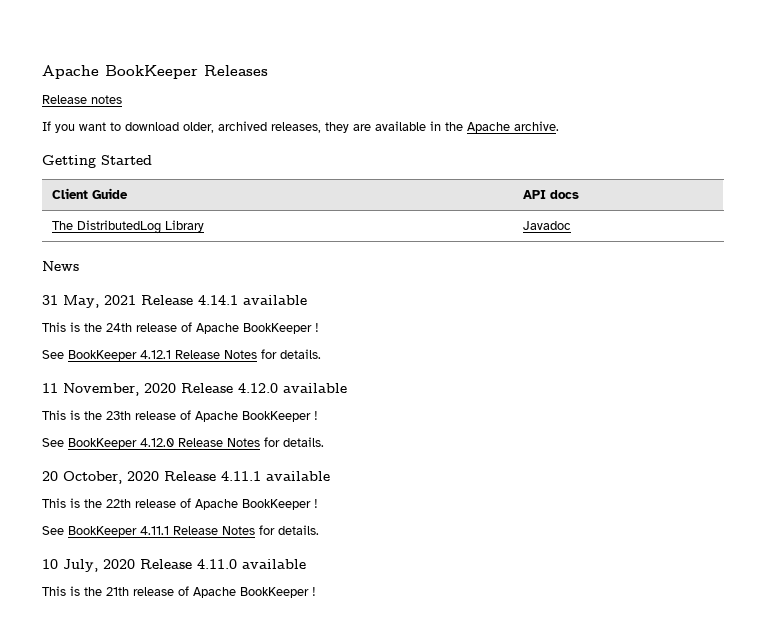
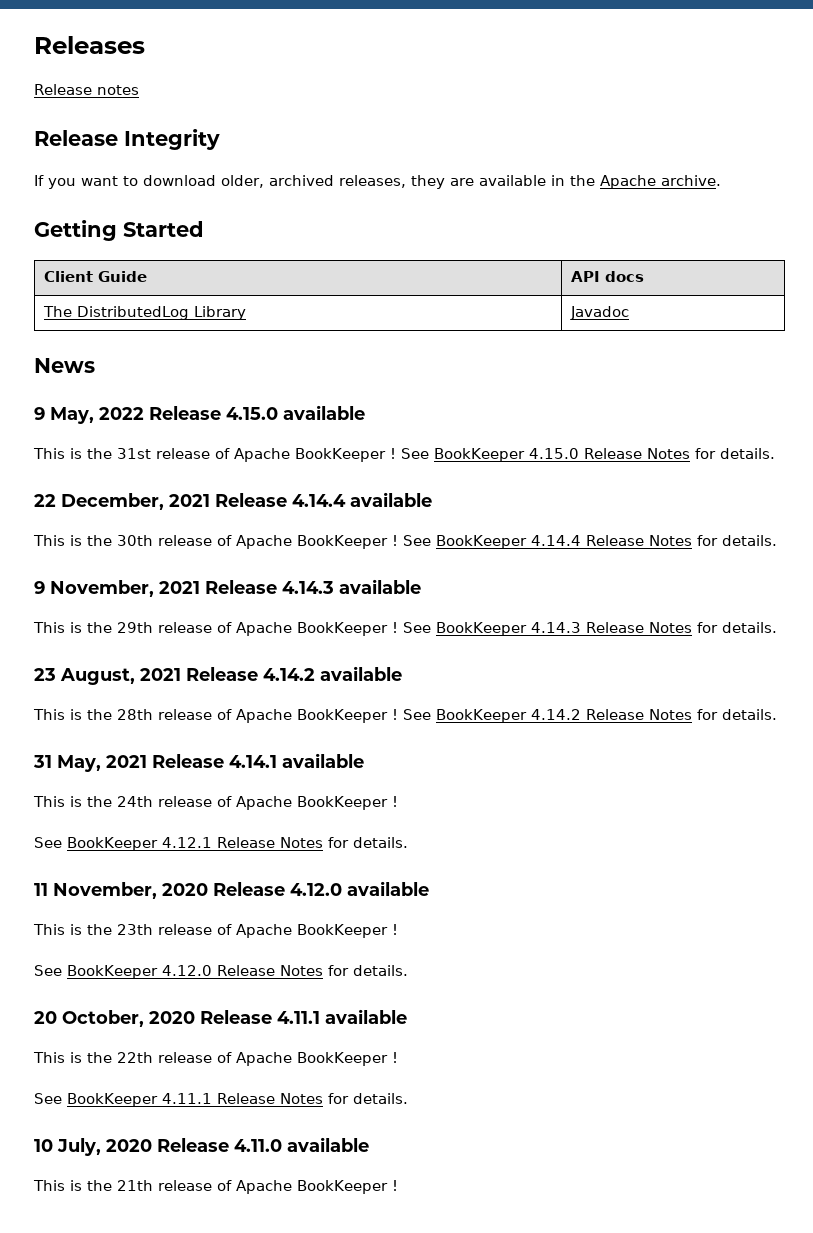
[42,65,198,79] Apache BookKeeper -> (34, 45) none
(122, 99) none -> [34,129,220,150] // Release Integrity
(79, 266) none -> [34,405,365,424] [33,448,775,462] [34,492,432,510] [33,535,777,549] [34,579,421,597] [33,622,777,636] [34,666,402,685] [33,709,777,723] // 9 May, 2022 Release 4.15.0 available // This is the 31st release of Apache BookKeeper ! See BookKeeper 4.15.0 Release Notes for details. // 22 December, 2021 Release 4.14.4 available // This is the 30th release of Apache BookKeeper ! See BookKeeper 4.14.4 Release Notes for details. // 9 November, 2021 Release 4.14.3 available // This is the 29th release of Apache BookKeeper ! See BookKeeper 4.14.3 Release Notes for details. // 23 August, 2021 Release 4.14.2 available // This is the 28th release of Apache BookKeeper ! See BookKeeper 4.14.2 Release Notes for details.

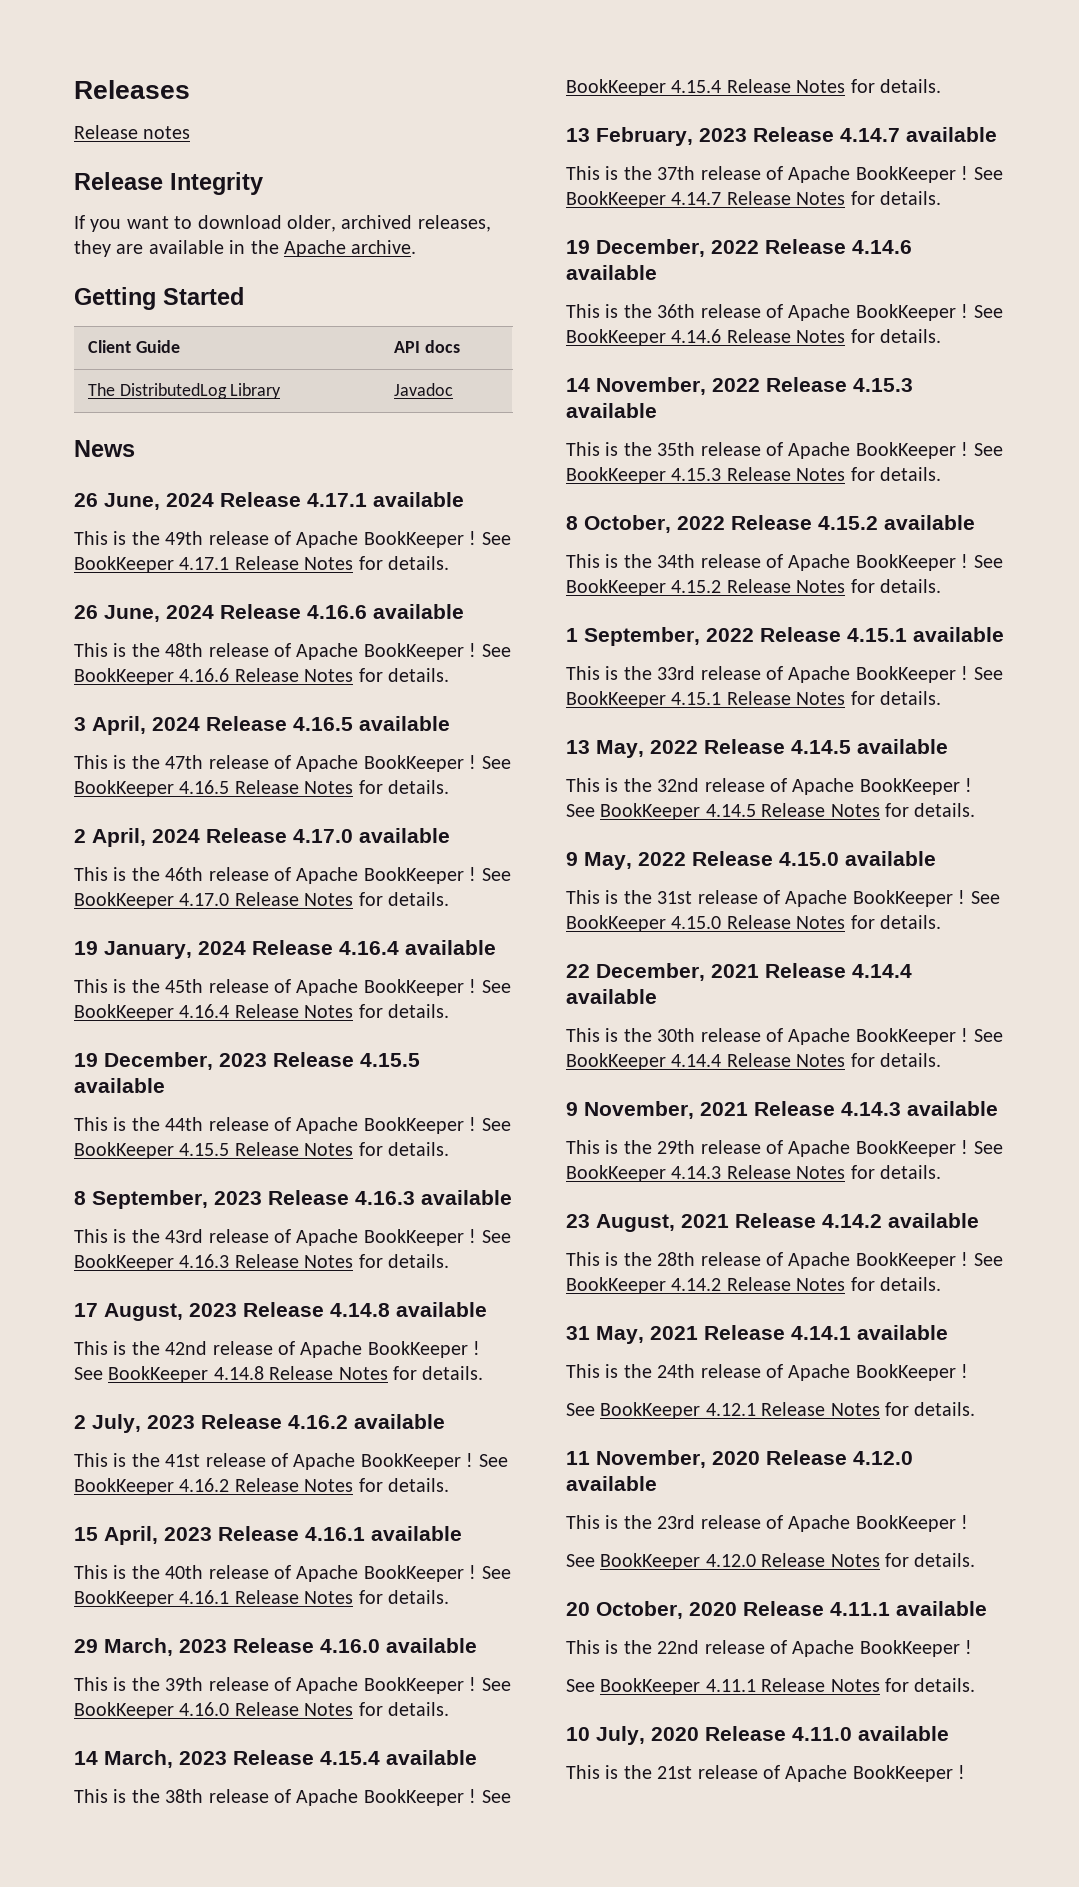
(95, 365) none -> [74,492,464,510] [74,531,511,548] [74,556,449,573] [74,604,464,622] [74,643,511,660] [74,668,449,685] [74,716,450,735] [74,755,511,772] [74,780,449,797] [74,828,450,847] [74,867,511,884] [74,892,449,909] [74,940,496,959] [74,979,511,996] [74,1004,449,1021] [74,1052,420,1070] [74,1078,165,1093] [74,1117,511,1134] [74,1142,449,1159] [74,1190,512,1209] [74,1229,511,1246] [74,1254,449,1271] [74,1302,487,1321] [74,1341,481,1358] [74,1366,484,1383] [74,1414,445,1433] [74,1453,508,1470] [74,1478,449,1495] [74,1526,462,1545] [74,1565,511,1582] [74,1590,449,1607] [74,1638,477,1656] [74,1677,511,1694] [74,1702,449,1719] [74,1750,477,1768] [74,1789,511,1806] [566,79,941,96] [566,127,997,146] [566,166,1003,183] [566,191,941,208] [566,239,912,257] [566,265,657,280] [566,304,1003,321] [566,329,941,346] [566,377,913,395] [566,403,657,418] [566,442,1003,459] [566,467,941,484] [566,515,975,533] [566,554,1003,571] [566,579,941,596] [566,627,1004,646] [566,666,1003,683] [566,691,941,708] [566,739,948,758] [566,778,973,795] [566,803,976,820] // 26 June, 2024 Release 4.17.1 available // This is the 49th release of Apache BookKeeper ! See BookKeeper 4.17.1 Release Notes for details. // 26 June, 2024 Release 4.16.6 available // This is the 48th release of Apache BookKeeper ! See BookKeeper 4.16.6 Release Notes for details. // 3 April, 2024 Release 4.16.5 available // This is the 47th release of Apache BookKeeper ! See BookKeeper 4.16.5 Release Notes for details. // 2 April, 2024 Release 4.17.0 available // This is the 46th release of Apache BookKeeper ! See BookKeeper 4.17.0 Release Notes for details. // 19 January, 2024 Release 4.16.4 available // This is the 45th release of Apache BookKeeper ! See BookKeeper 4.16.4 Release Notes for details. // 19 December, 2023 Release 4.15.5 available // This is the 44th release of Apache BookKeeper ! See BookKeeper 4.15.5 Release Notes for details. // 8 September, 2023 Release 4.16.3 available // This is the 43rd release of Apache BookKeeper ! See BookKeeper 4.16.3 Release Notes for details. // 17 August, 2023 Release 4.14.8 available // This is the 42nd release of Apache BookKeeper ! See BookKeeper 4.14.8 Release Notes for details. // 2 July, 2023 Release 4.16.2 available // This is the 41st release of Apache BookKeeper ! See BookKeeper 4.16.2 Release Notes for details. // 15 April, 2023 Release 4.16.1 available // This is the 40th release of Apache BookKeeper ! See BookKeeper 4.16.1 Release Notes for details. // 29 March, 2023 Release 4.16.0 available // This is the 39th release of Apache BookKeeper ! See BookKeeper 4.16.0 Release Notes for details. // 14 March, 2023 Release 4.15.4 available // This is the 38th release of Apache BookKeeper ! See BookKeeper 4.15.4 Release Notes for details. // 13 February, 2023 Release 4.14.7 available // This is the 37th release of Apache BookKeeper ! See BookKeeper 4.14.7 Release Notes for details. // 19 December, 2022 Release 4.14.6 available // This is the 36th release of Apache BookKeeper ! See BookKeeper 4.14.6 Release Notes for details. // 14 November, 2022 Release 4.15.3 available // This is the 35th release of Apache BookKeeper ! See BookKeeper 4.15.3 Release Notes for details. // 8 October, 2022 Release 4.15.2 available // This is the 34th release of Apache BookKeeper ! See BookKeeper 4.15.2 Release Notes for details. // 1 September, 2022 Release 4.15.1 available // This is the 33rd release of Apache BookKeeper ! See BookKeeper 4.15.1 Release Notes for details. // 13 May, 2022 Release 4.14.5 available // This is the 32nd release of Apache BookKeeper ! See BookKeeper 4.14.5 Release Notes for details.
[117,924,153,935] 23th -> [657,1515,696,1529] 23rd
[117,1052,153,1063] 22th -> [657,1640,700,1654] 22nd
[117,1180,153,1191] 21th -> [657,1766,693,1779] 21st

